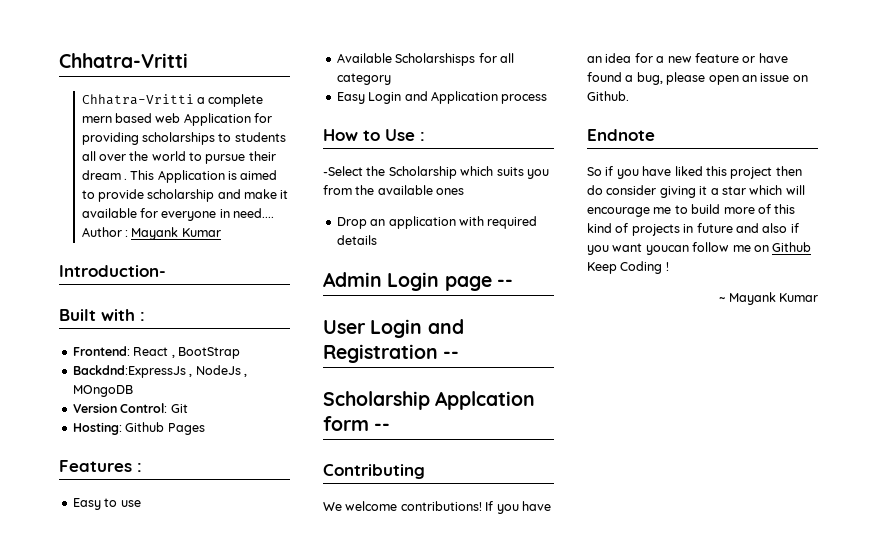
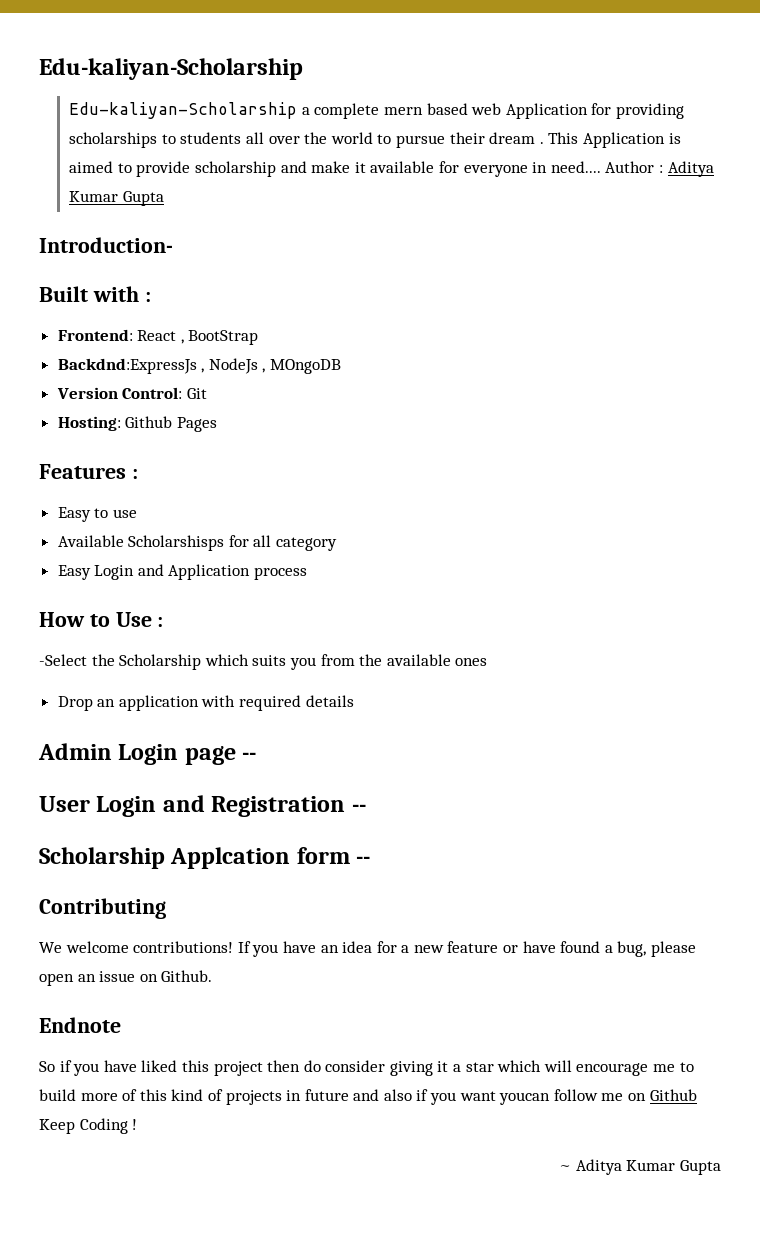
[59,53,188,68] [81,94,194,105] Chhatra-Vritti // Chhatra-Vritti -> [39,58,303,80] [69,102,298,119] Edu-kaliyan-Scholarship // Edu-kaliyan-Scholarship
[131,227,221,240] Mayank Kumar -> [667,161,714,177] [69,191,164,206] Aditya Kumar Gupta
[728,292,818,305] Mayank Kumar -> [575,1159,722,1175] Aditya Kumar Gupta

